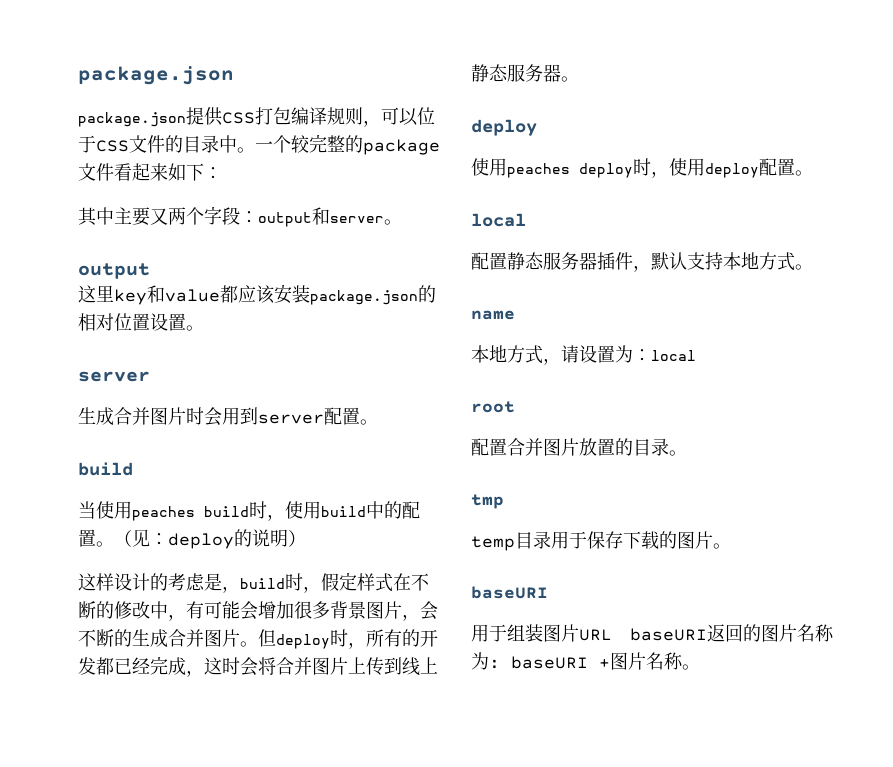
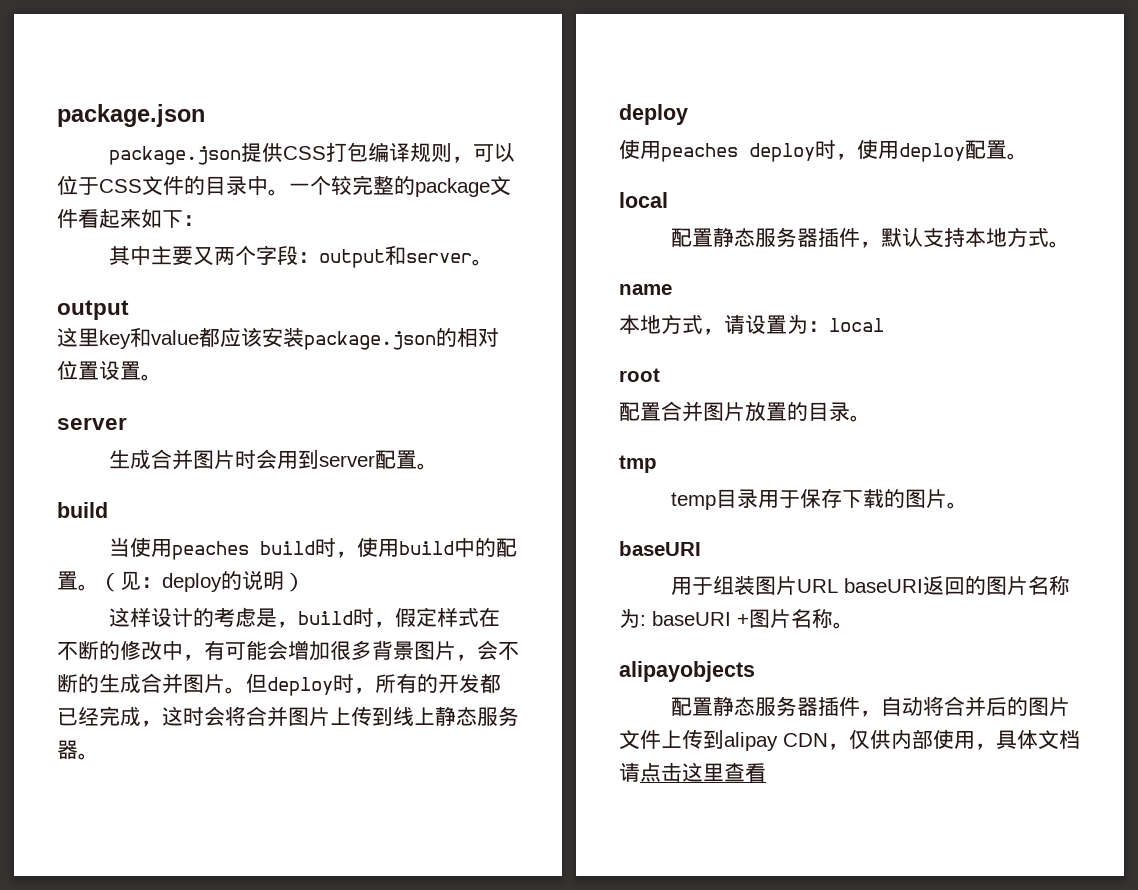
(700, 667) none -> [619,661,755,682] [670,696,1070,717] [619,729,1080,751] [619,762,766,782] // alipayobjects // 配置静态服务器插件，自动将合并后的图片文件上传到alipay CDN，仅供内部使用，具体文档请点击这里查看

